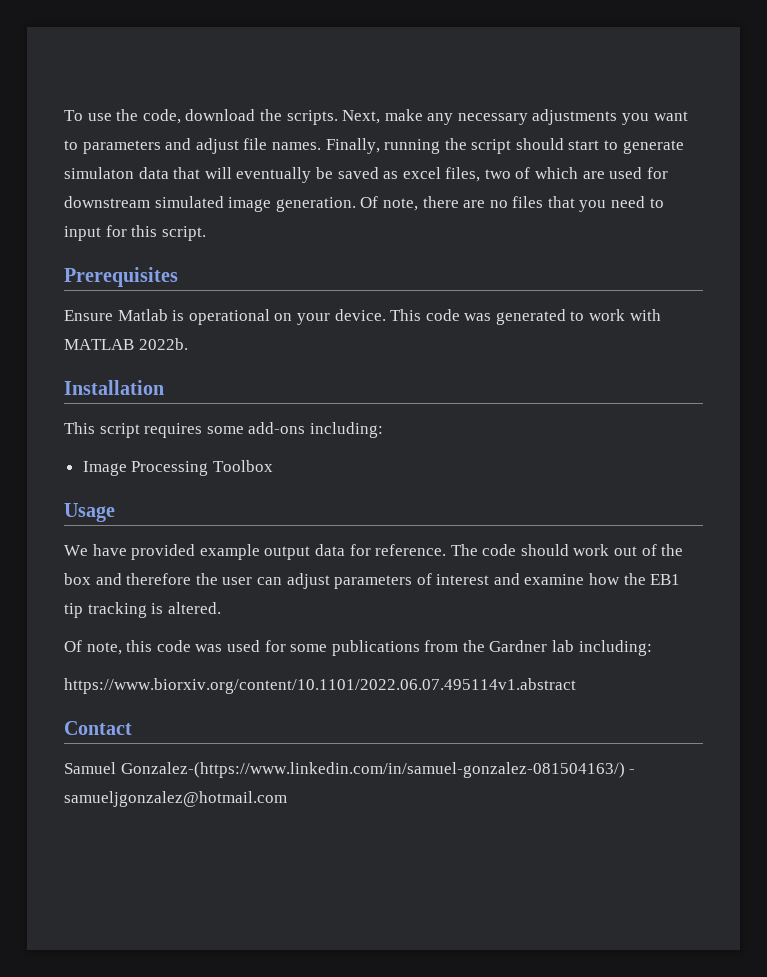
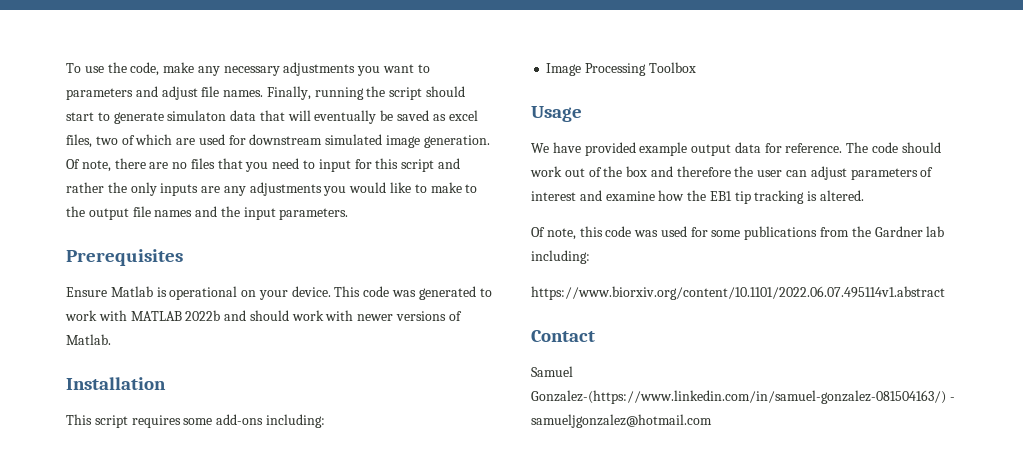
[185,109,381,125] download the scripts. Next, -> (160, 69) none
[161,226,206,241] script. -> [401,158,460,172] [66,182,478,196] [66,206,349,220] script and rather the only inputs are any adjustments you would like to make to the output file names and the input parameters.
[138,338,188,350] 2022b. -> [185,310,462,321] [66,334,111,345] 2022b and should work with newer versions of Matlab.

